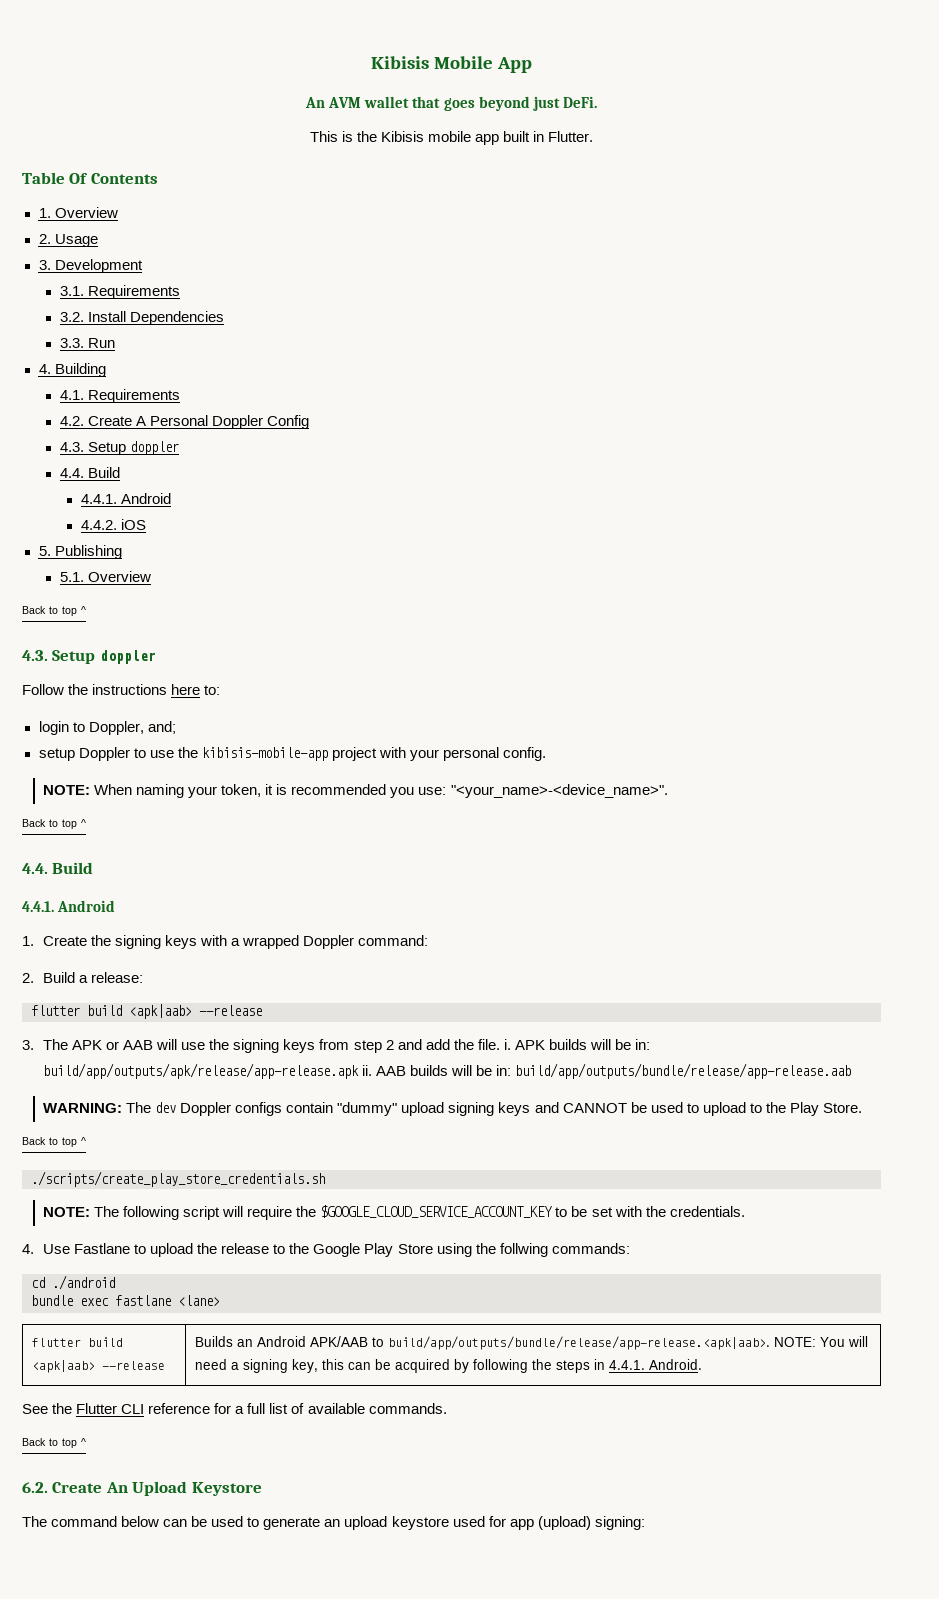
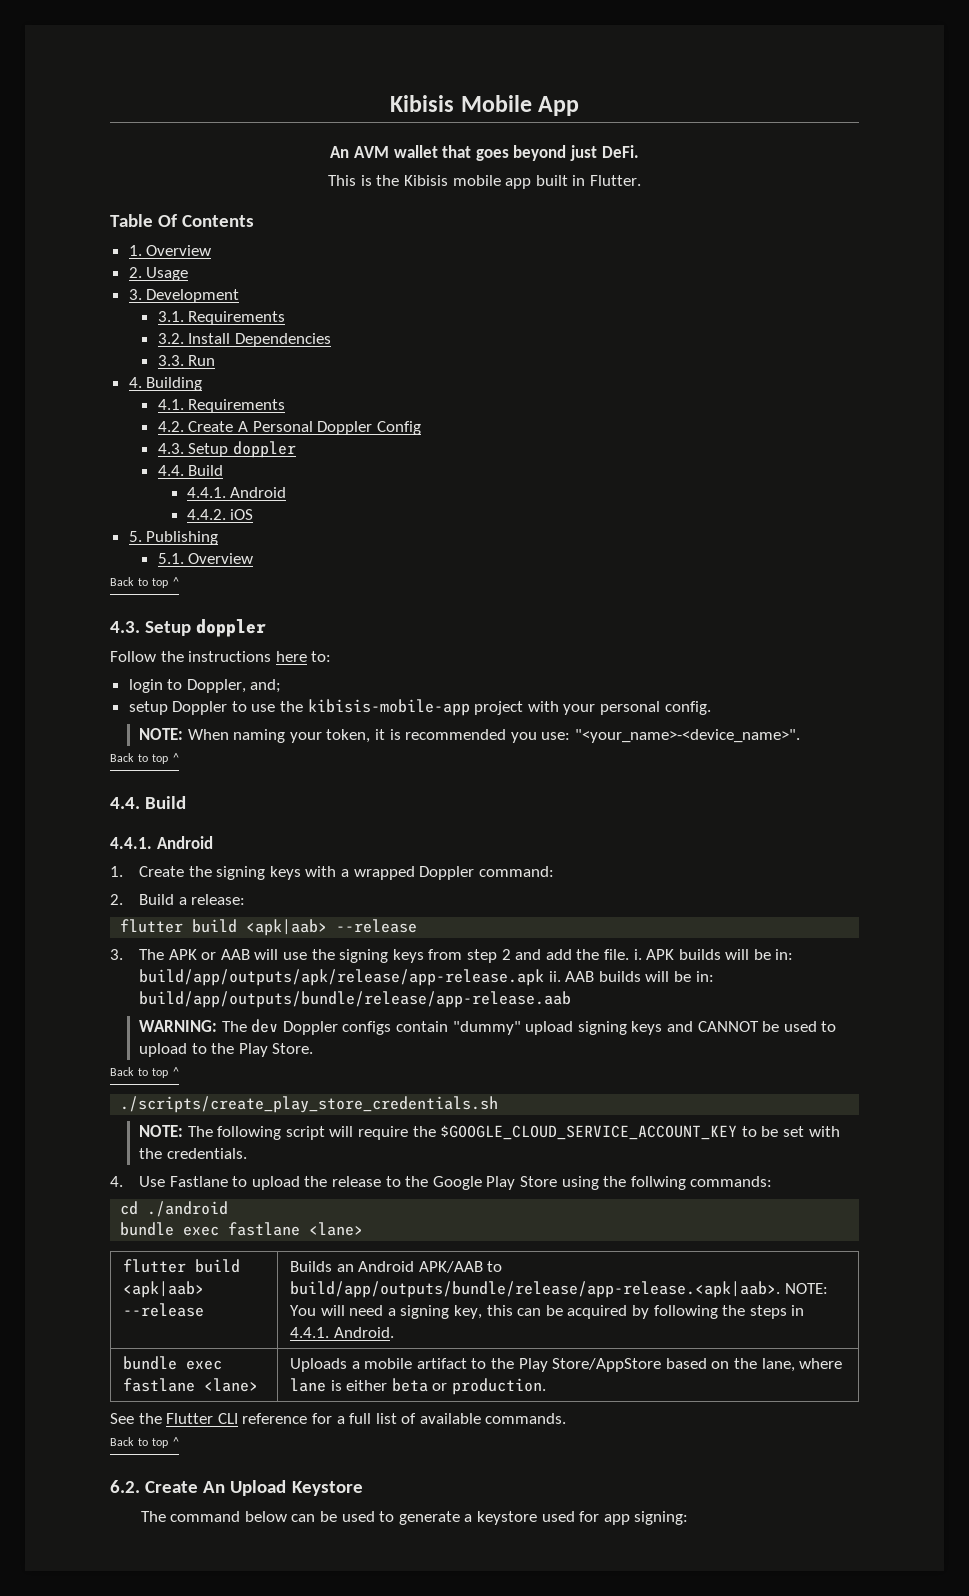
(702, 1364) none -> [123,1356,223,1370] [123,1378,259,1392] [290,1358,843,1372] [290,1378,547,1395] // bundle exec fastlane <lane> | Uploads a mobile artifact to the Play Store/AppStore based on the lane, where lane is either beta or production.
[324,1516,388,1530] an upload -> [464,1514,473,1522] a
[537,1516,591,1530] (upload) -> (630, 1519) none

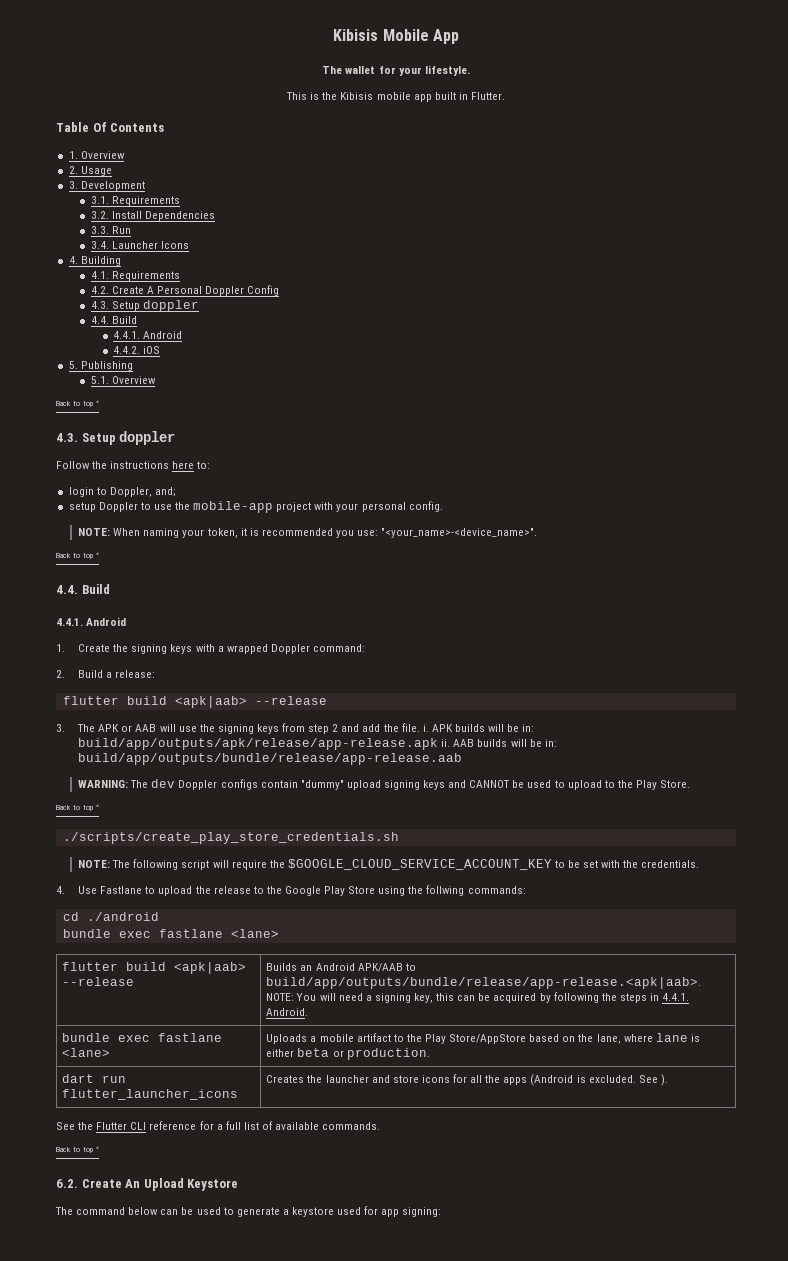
[330,145,639,161] An AVM wallet that goes beyond just DeFi. -> [322,65,470,76] The wallet for your lifestyle.
(216, 360) none -> [90,241,189,249] // 3.4. Launcher Icons
[307,699,470,716] kibisis-mobile-app -> [193,501,274,513] mobile-app
(547, 1386) none -> [62,1074,127,1083] [62,1089,239,1100] [266,1074,668,1086] // dart run flutter_launcher_icons | Creates the launcher and store icons for all the apps (Android is excluded. See ).

